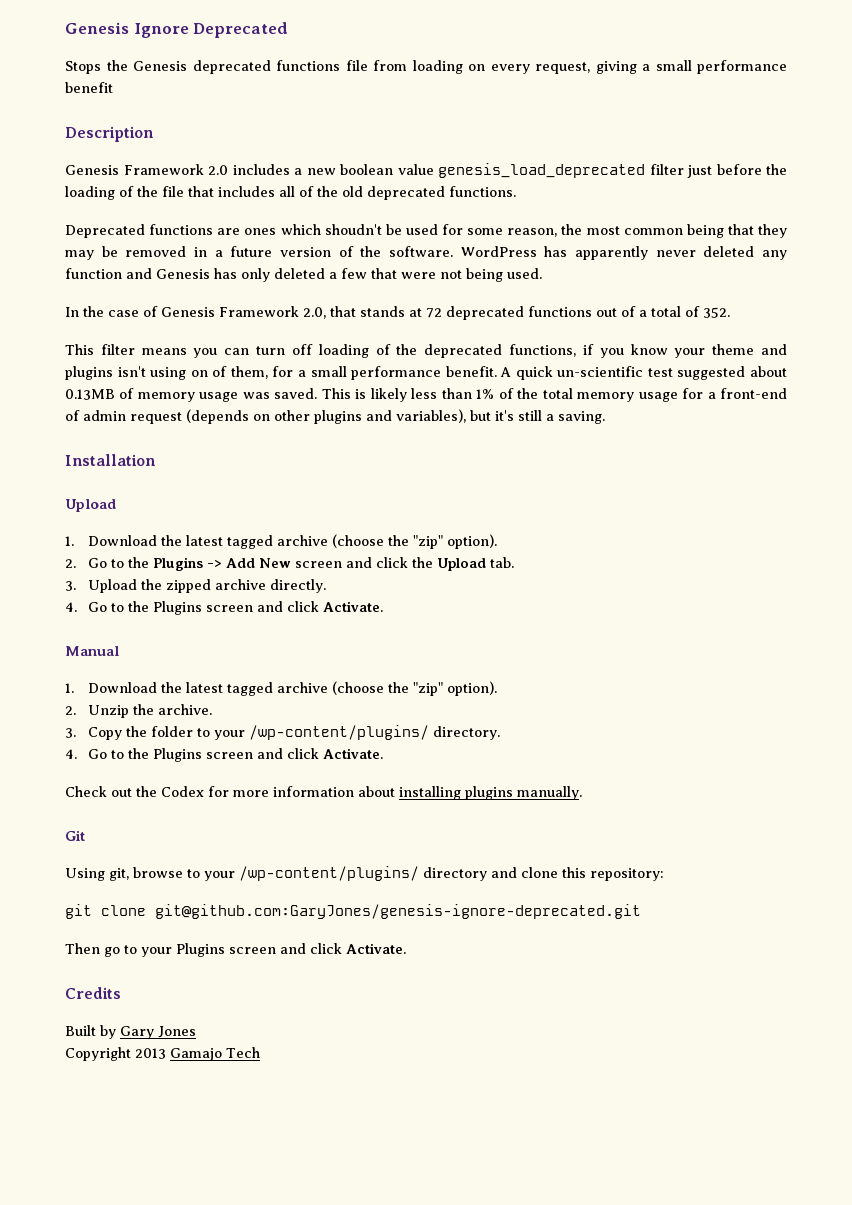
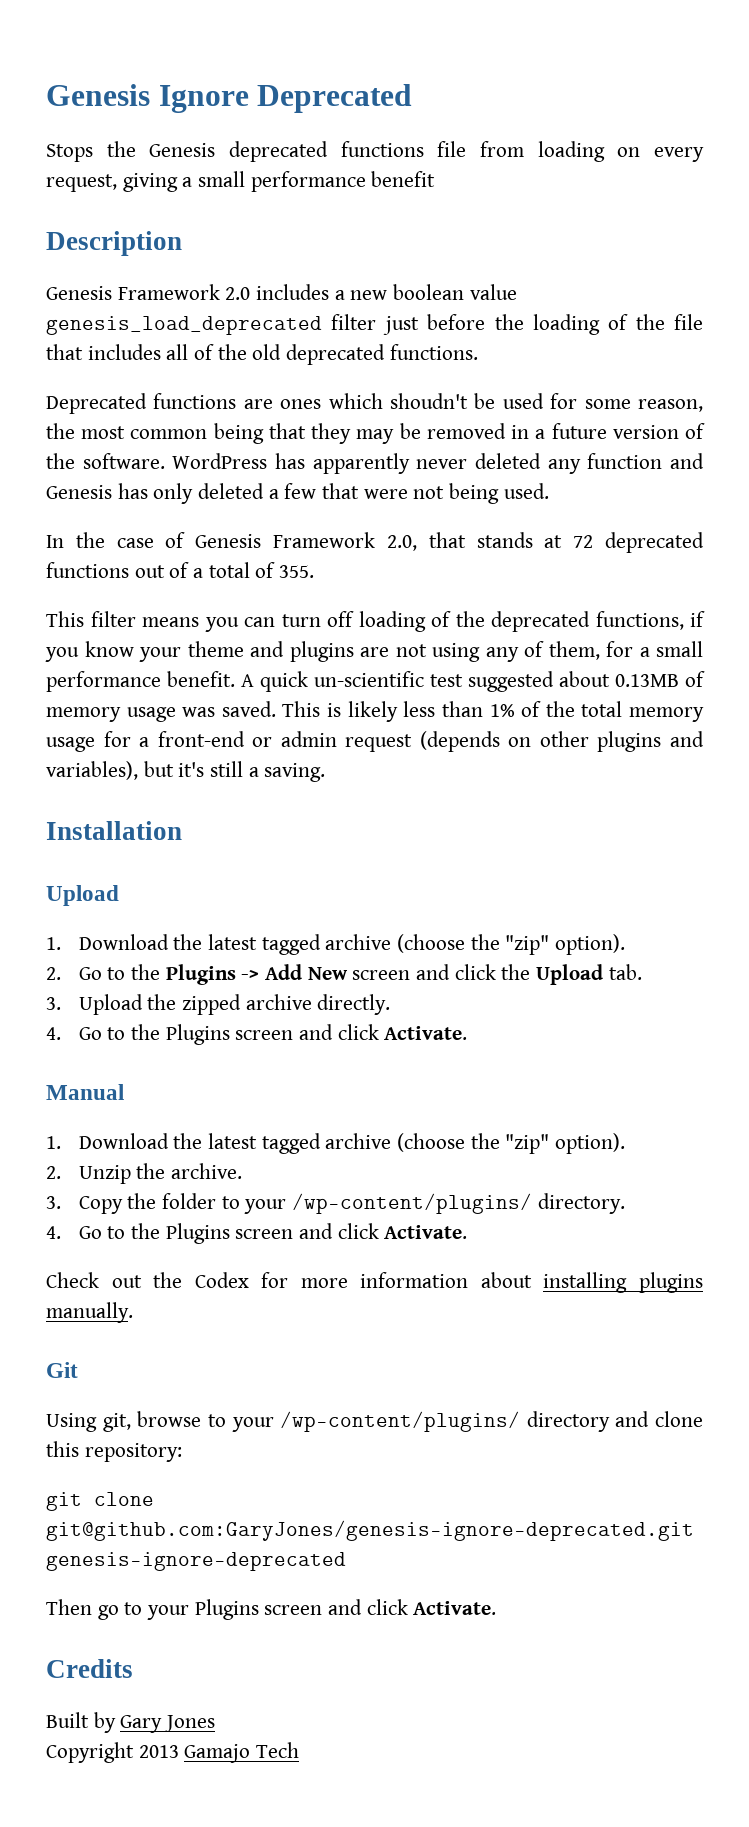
[703,307,730,318] 352. -> [279,565,315,578] 355.
[117,366,208,380] isn't using on -> [360,643,519,662] are not using any
[65,410,80,421] of -> [252,737,273,747] or
(641, 911) none -> [46,1552,346,1571] genesis-ignore-deprecated

